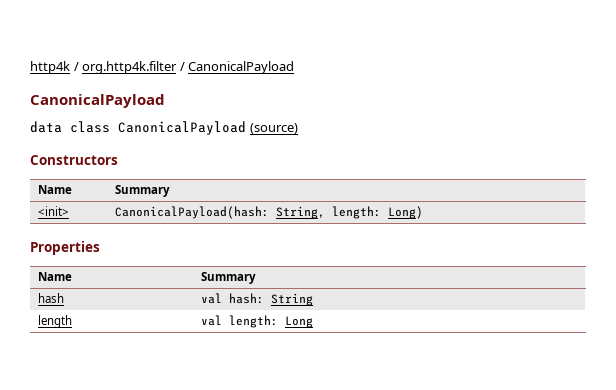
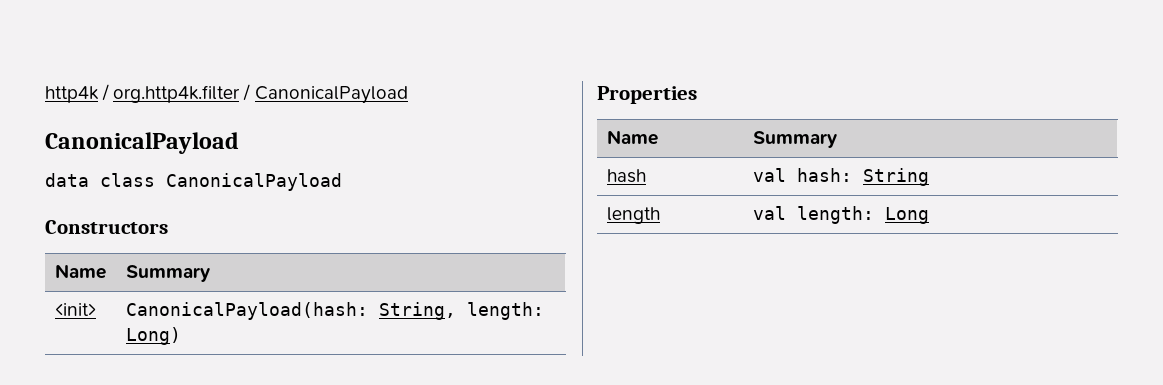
[249,123,298,134] (source) -> (342, 182) none

